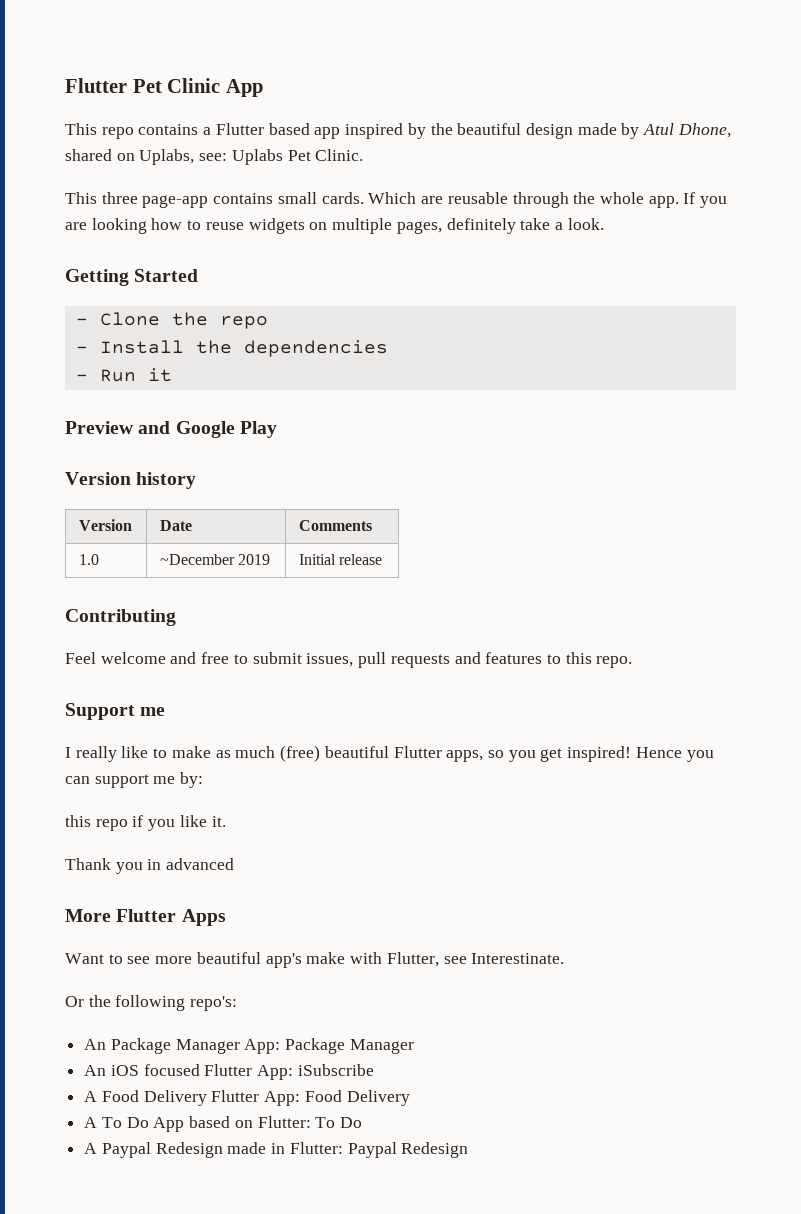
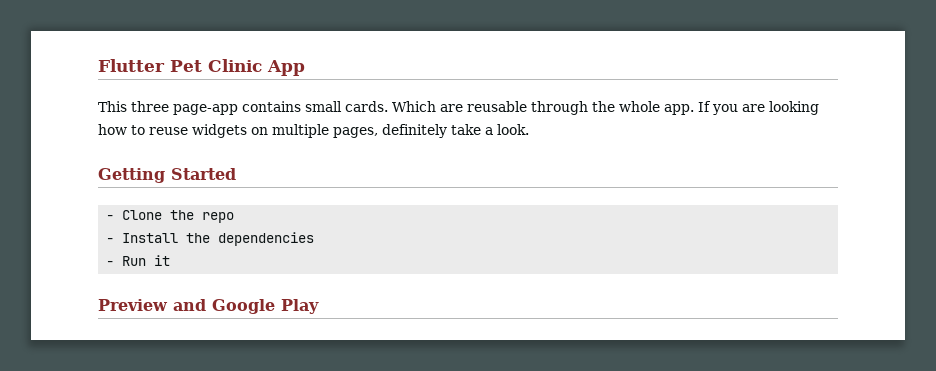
[65,123,731,139] [65,149,364,165] // This repo contains a Flutter based app inspired by the beautiful design made by Atul Dhone, shared on Uplabs, see: Uplabs Pet Clinic. -> (305, 68) none
[65,472,197,489] [78,519,132,531] [159,520,192,531] [298,520,372,531] [78,554,99,565] [159,554,270,565] [298,554,382,565] [65,609,176,626] [65,652,633,668] [65,703,166,720] [65,745,714,762] [65,772,204,788] [65,815,226,831] [65,858,235,874] [65,909,226,926] [65,952,565,968] [65,995,238,1011] [84,1038,414,1054] [84,1064,374,1080] [84,1090,410,1106] [84,1116,363,1132] [84,1142,469,1158] // Version history // Version | Date | Comments // 1.0 | ~December 2019 | Initial release // Contributing // Feel welcome and free to submit issues, pull requests and features to this repo. // Support me // I really like to make as much (free) beautiful Flutter apps, so you get inspired! Hence you can support me by: // this repo if you like it. // Thank you in advanced // More Flutter Apps // Want to see more beautiful app's make with Flutter, see Interestinate. // Or the following repo's: // An Package Manager App: Package Manager // An iOS focused Flutter App: iSubscribe // A Food Delivery Flutter App: Food Delivery // A To Do App based on Flutter: To Do // A Paypal Redesign made in Flutter: Paypal Redesign -> (319, 306) none

